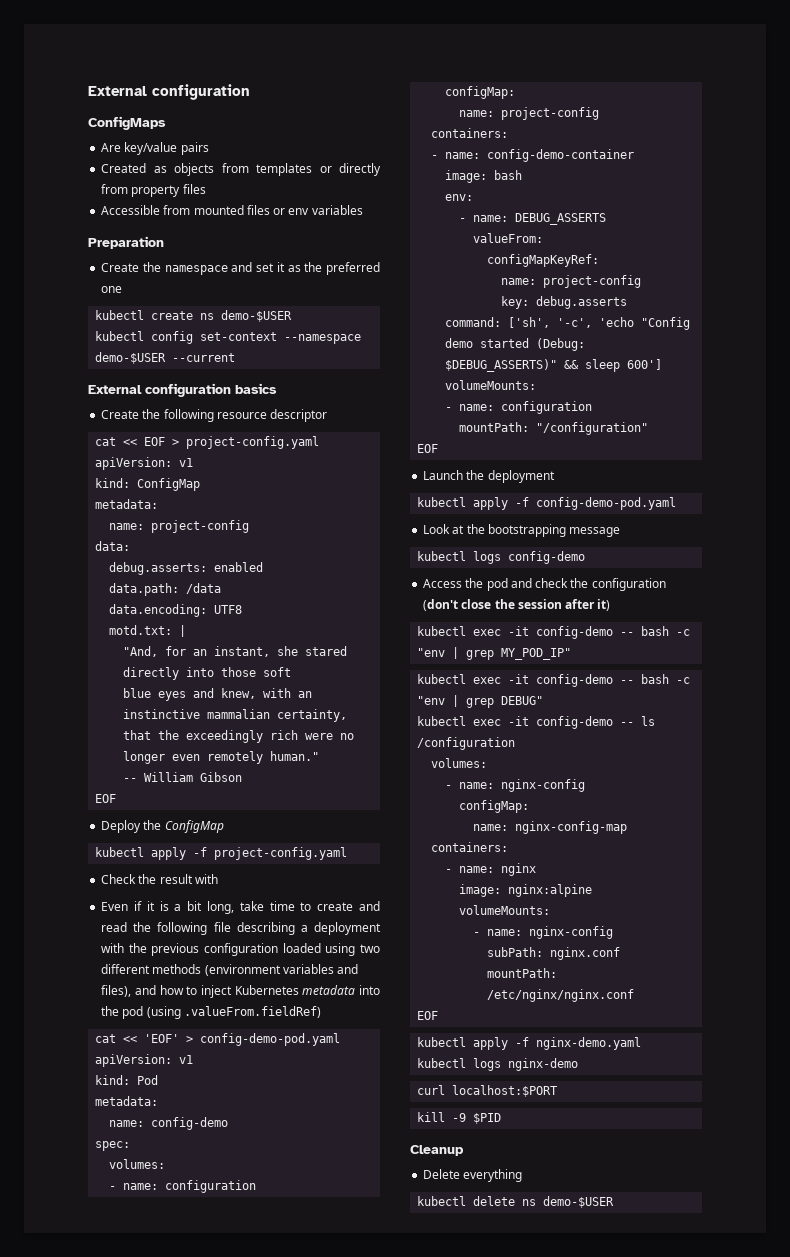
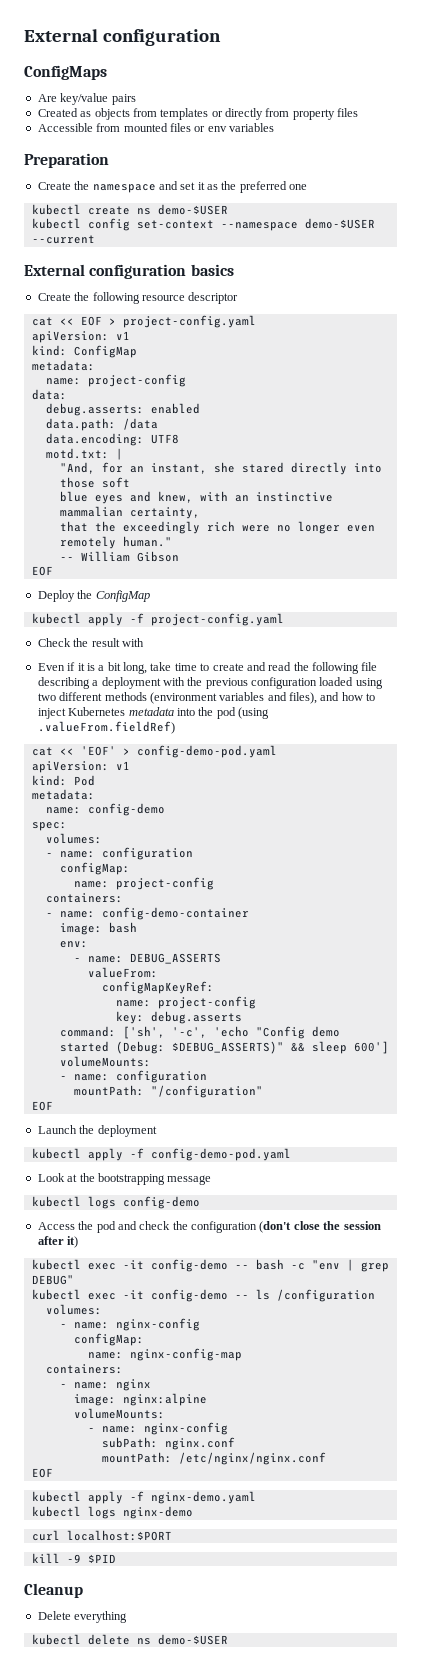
[417,626,691,639] [417,647,572,660] // kubectl exec -it config-demo -- bash -c "env | grep MY_POD_IP" -> (79, 1242) none

